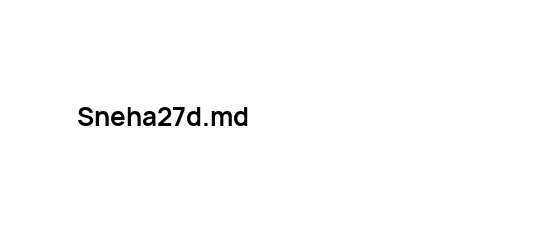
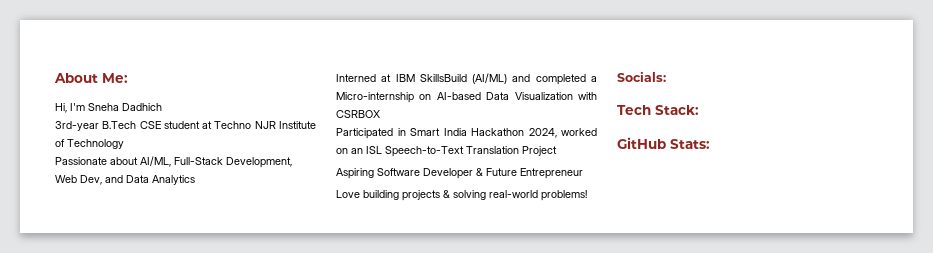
[77,107,249,126] Sneha27d.md -> [54,73,128,83] [55,103,162,113] [55,121,316,131] [55,139,124,149] [55,156,292,168] [55,175,195,185] [336,73,597,85] [336,92,597,103] [336,110,380,118] [336,128,597,139] [336,146,557,157] [336,168,583,179] [336,190,587,201] [617,71,666,82] [617,105,699,115] [617,137,710,149] About Me: // Hi, I'm Sneha Dadhich // 3rd-year B.Tech CSE student at Techno NJR Institute of Technology // Passionate about AI/ML, Full-Stack Development, Web Dev, and Data Analytics // Interned at IBM SkillsBuild (AI/ML) and completed a Micro-internship on AI-based Data Visualization with CSRBOX // Participated in Smart India Hackathon 2024, worked on an ISL Speech-to-Text Translation Project // Aspiring Software Developer & Future Entrepreneur // Love building projects & solving real-world problems! // Socials: // Tech Stack: // GitHub Stats:

